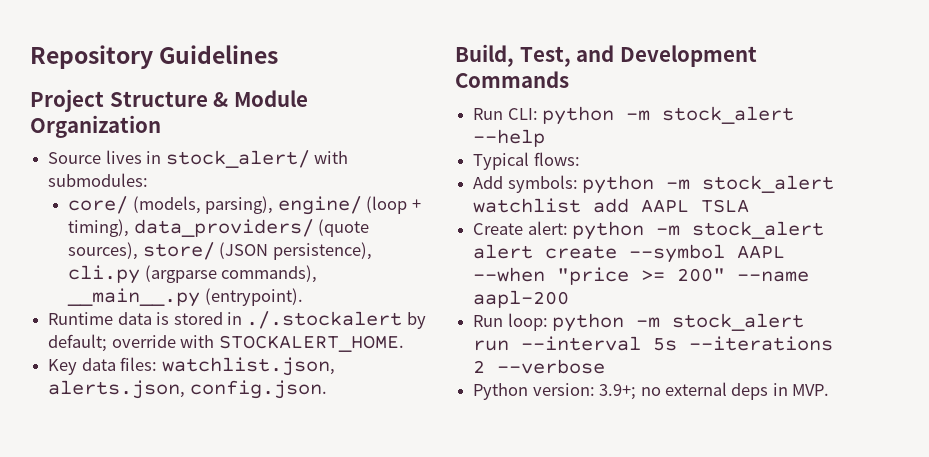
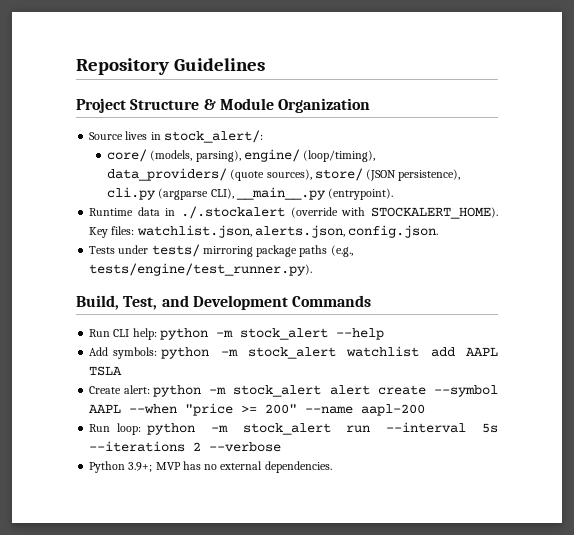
[165,150,348,168] [48,173,149,187] stock_alert/ with submodules: -> [163,130,263,143] stock_alert/:
[366,196,421,214] [68,219,130,237] (loop + timing), -> [303,150,376,162] (loop/timing),
[221,265,318,283] commands), -> [210,188,234,199] CLI),
[156,311,426,329] [48,334,404,352] [48,357,335,376] [48,380,327,399] is stored in ./.stockalert by default; override with STOCKALERT_HOME. // Key data files: watchlist.json, alerts.json, config.json. -> [165,206,498,219] [89,225,439,238] [89,244,353,257] [89,263,313,276] in ./.stockalert (override with STOCKALERT_HOME). Key files: watchlist.json, alerts.json, config.json. // Tests under tests/ mirroring package paths (e.g., tests/engine/test_runner.py).
[507,108,538,120] CLI: -> [113,328,157,340] CLI help:
[473,152,580,170] // Typical flows: -> (384, 334) none
[532,382,830,400] version: 3.9+; no external deps in MVP. -> [128,461,332,473] 3.9+; MVP has no external dependencies.

